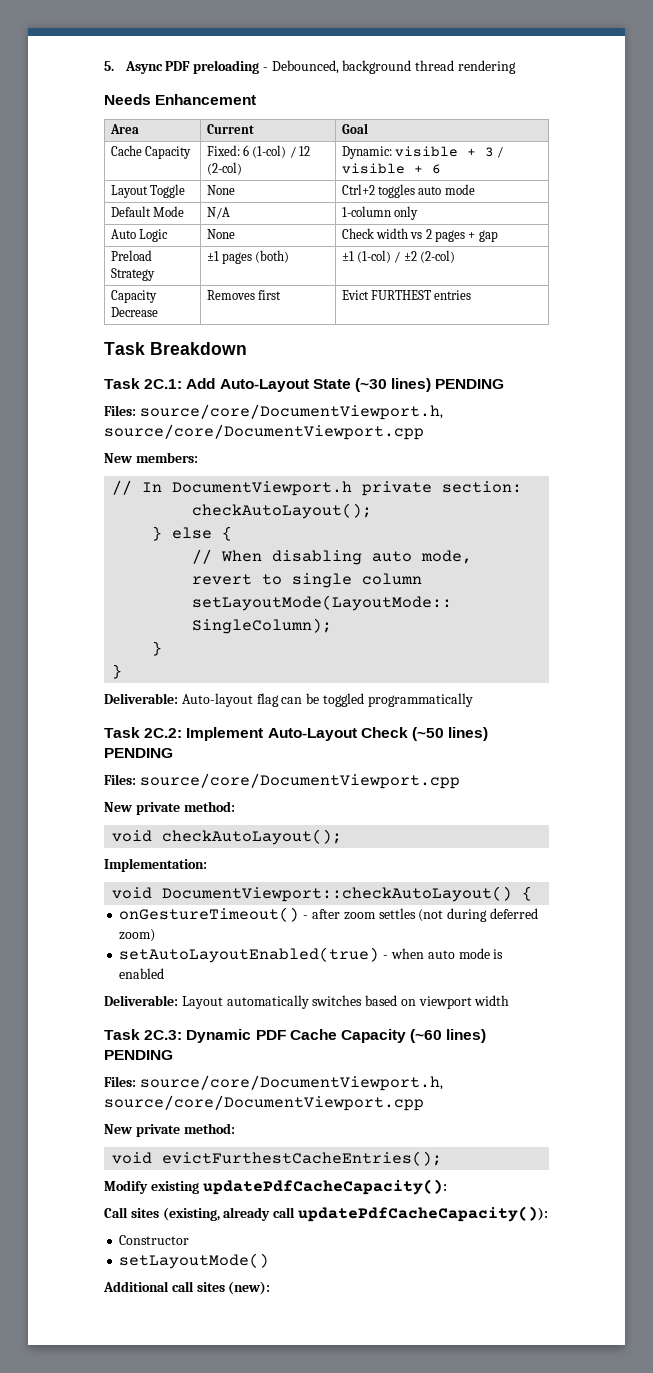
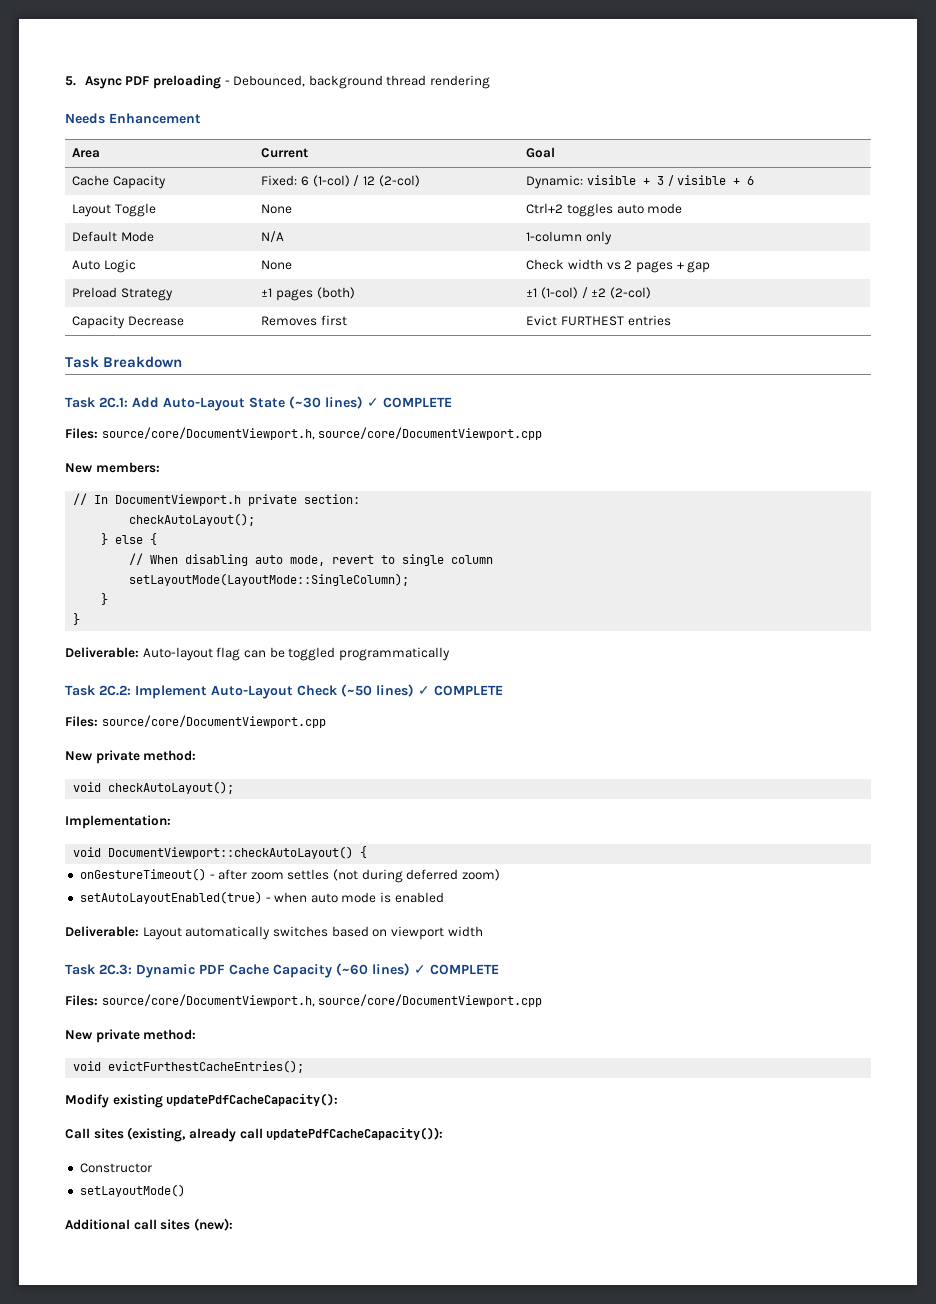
[435,379,505,389] PENDING -> [367,397,452,408] ✓ COMPLETE
[104,748,173,758] PENDING -> [418,685,503,696] ✓ COMPLETE
[104,1050,173,1060] PENDING -> [414,964,499,975] ✓ COMPLETE

